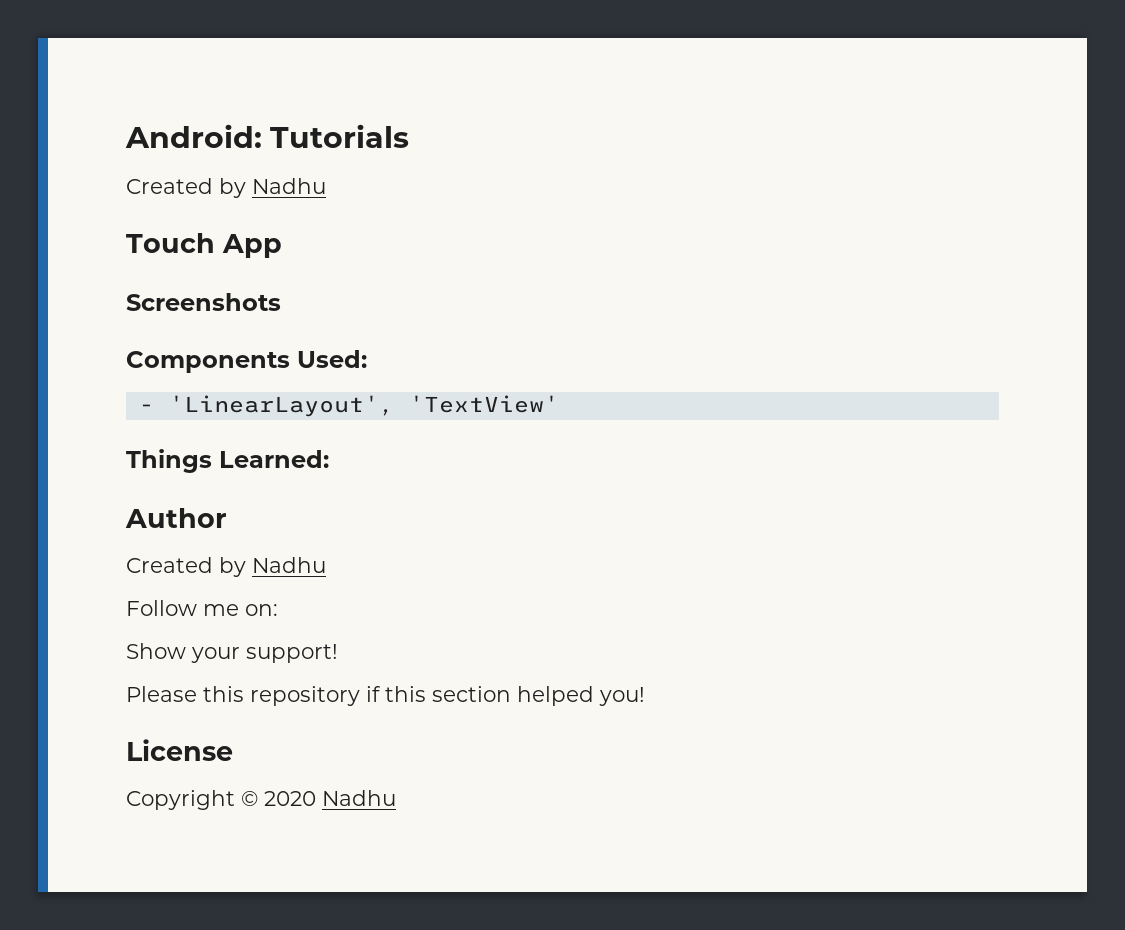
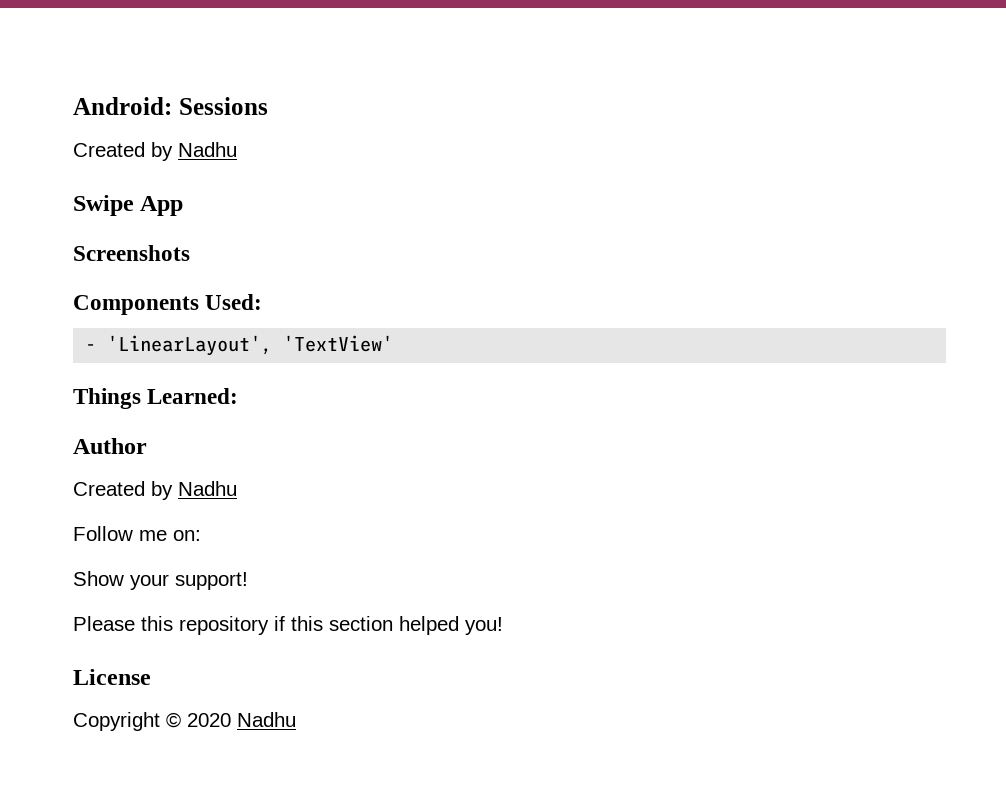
[270,124,410,148] [126,178,326,198] [126,233,215,253] Tutorials // Created by Nadhu // Touch -> [178,97,268,115] [73,142,237,161] [73,195,134,216] Sessions // Created by Nadhu // Swipe

